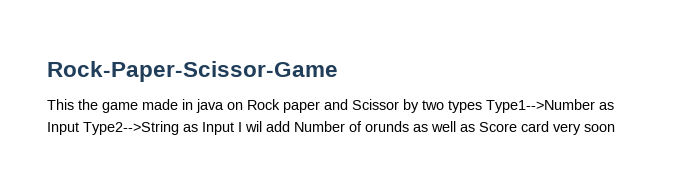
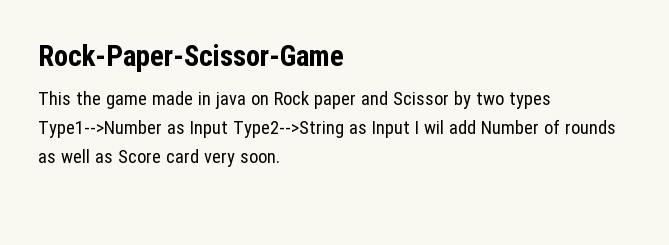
[365,121,409,132] orunds -> [564,120,616,134] rounds
[584,124,615,132] soon -> [239,153,280,163] soon.

